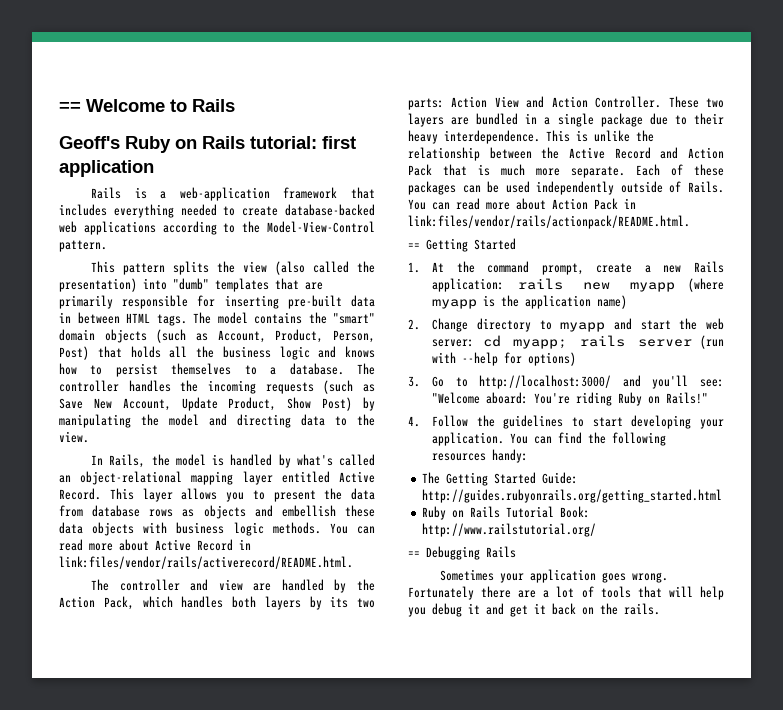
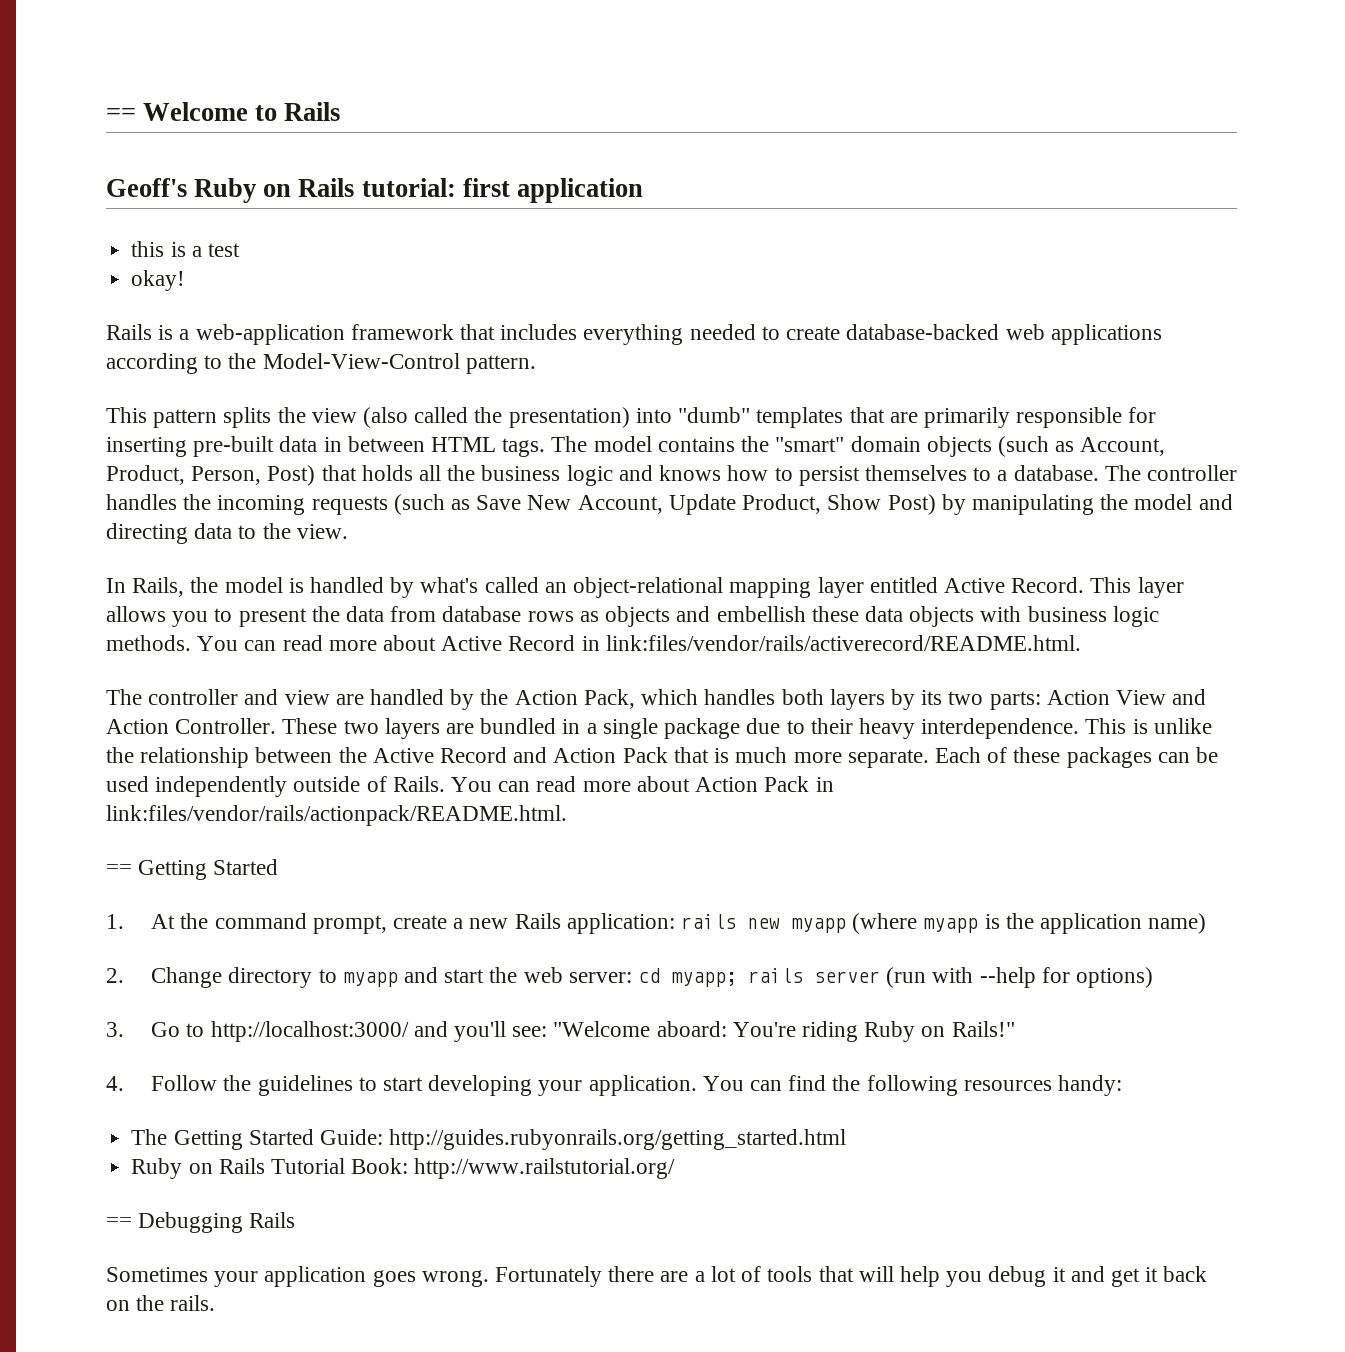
(154, 168) none -> [131,241,240,257] [131,270,186,291] // this is a test // okay!

